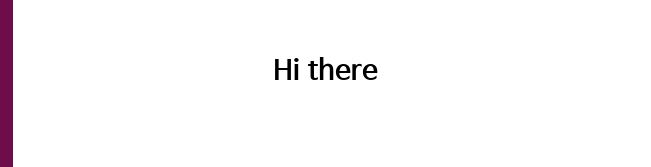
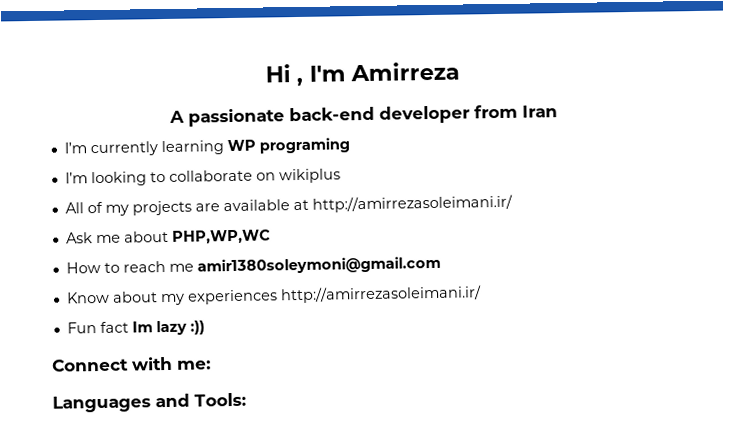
[307,57,378,80] there -> [296,61,460,87] [168,104,558,127] [63,137,350,157] [64,168,341,187] [64,194,513,216] [65,229,271,244] [65,255,441,275] [66,285,482,306] [66,320,205,336] [52,356,211,372] [52,392,246,413] , I'm Amirreza // A passionate back-end developer from Iran // I’m currently learning WP programing // I’m looking to collaborate on wikiplus // All of my projects are available at http://amirrezasoleimani.ir/ // Ask me about PHP,WP,WC // How to reach me amir1380soleymoni@gmail.com // Know about my experiences http://amirrezasoleimani.ir/ // Fun fact Im lazy :)) // Connect with me: // Languages and Tools:

